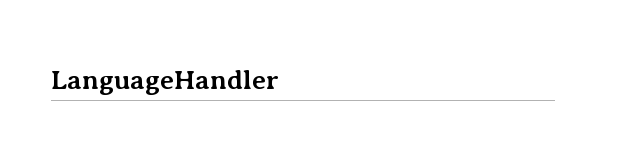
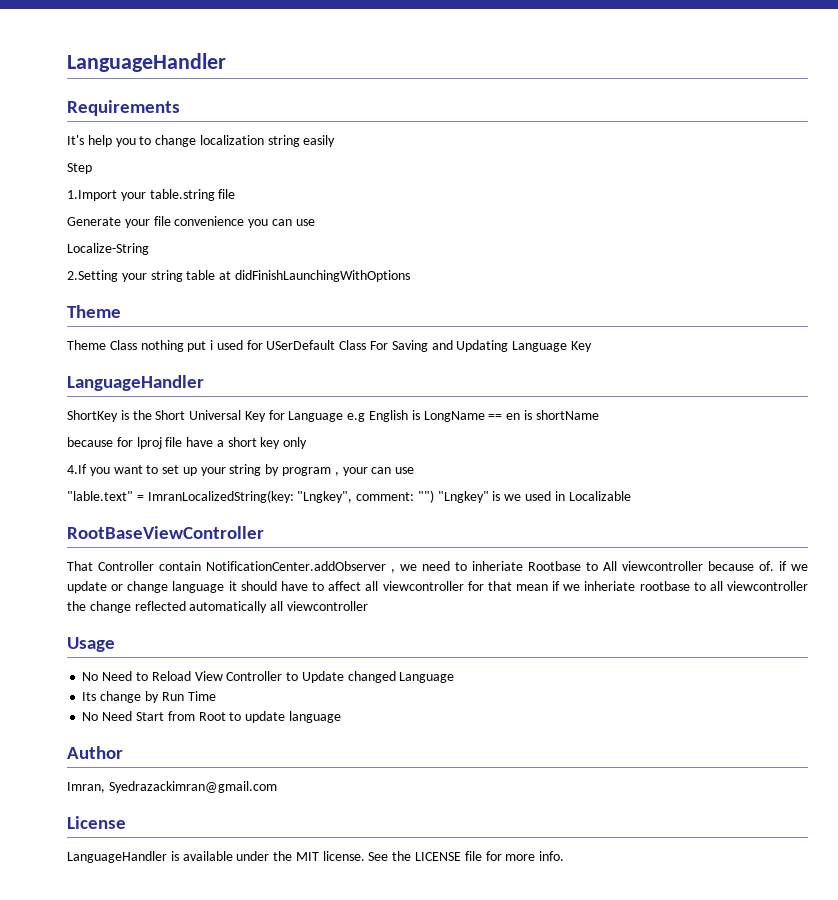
[51,70,279,95] LanguageHandler -> [67,53,226,72] [67,100,180,116] [67,135,336,147] [67,163,92,174] [67,189,236,201] [67,216,315,228] [67,243,149,255] [67,270,410,282] [67,305,121,318] [67,340,592,352] [67,375,204,391] [67,410,599,422] [67,437,308,449] [67,464,415,476] [67,490,631,503] [67,526,264,539] [67,561,808,573] [67,581,808,593] [67,601,368,613] [67,637,115,652] [82,671,455,683] [82,691,216,703] [82,711,341,723] [67,746,123,759] [67,781,277,793] [67,816,126,829] [67,851,565,863] LanguageHandler // Requirements // It's help you to change localization string easily // Step // 1.Import your table.string file // Generate your file convenience you can use // Localize-String // 2.Setting your string table at didFinishLaunchingWithOptions // Theme // Theme Class nothing put i used for USerDefault Class For Saving and Updating Language Key // LanguageHandler // ShortKey is the Short Universal Key for Language e.g English is LongName == en is shortName // because for lproj file have a short key only // 4.If you want to set up your string by program , your can use // "lable.text" = ImranLocalizedString(key: "Lngkey", comment: "") "Lngkey" is we used in Localizable // RootBaseViewController // That Controller contain NotificationCenter.addObserver , we need to inheriate Rootbase to All viewcontroller because of. if we update or change language it should have to affect all viewcontroller for that mean if we inheriate rootbase to all viewcontroller the change reflected automatically all viewcontroller // Usage // No Need to Reload View Controller to Update changed Language // Its change by Run Time // No Need Start from Root to update language // Author // Imran, Syedrazackimran@gmail.com // License // LanguageHandler is available under the MIT license. See the LICENSE file for more info.

